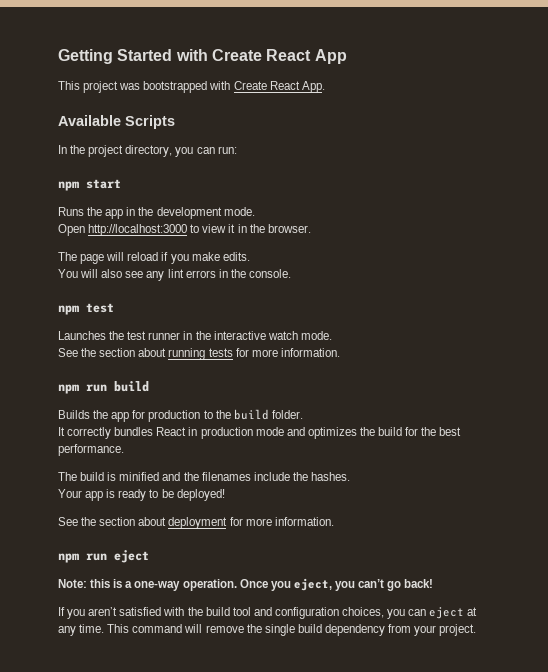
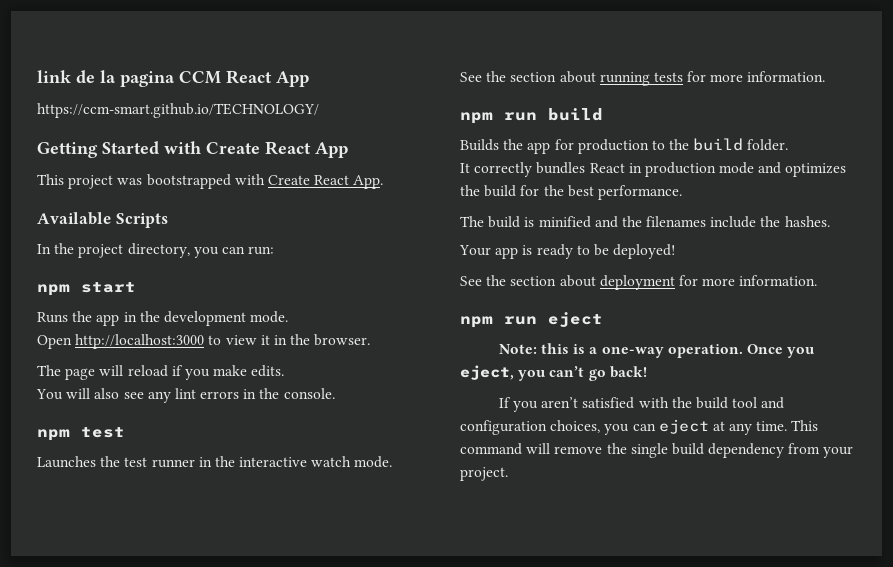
(58, 56) none -> [37,70,309,87] [37,103,319,118] link de la pagina CCM React App // https://ccm-smart.github.io/TECHNOLOGY/ //

